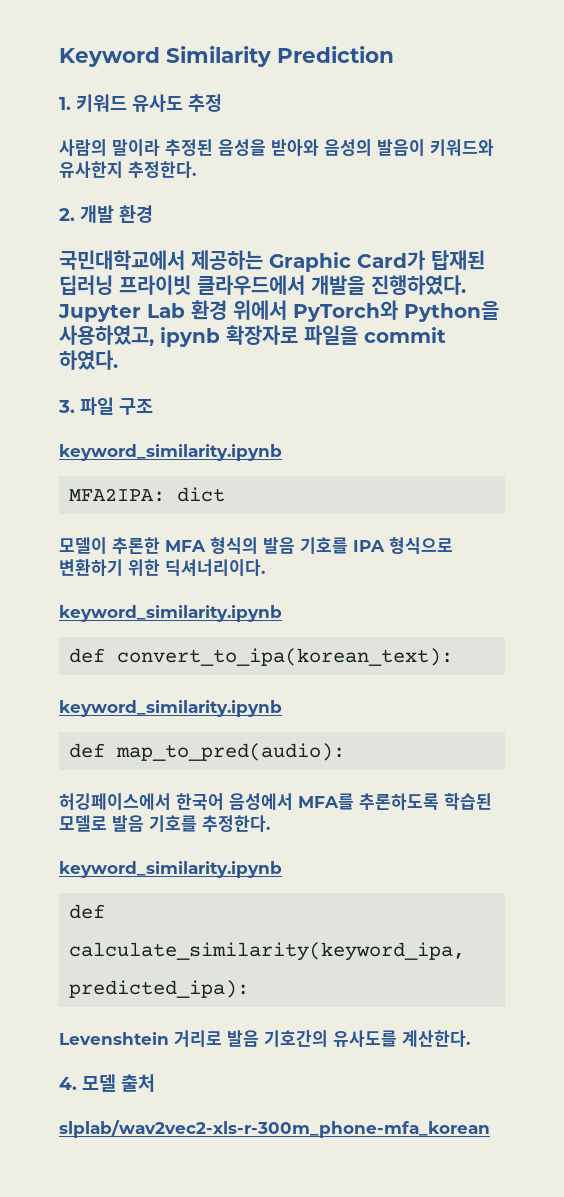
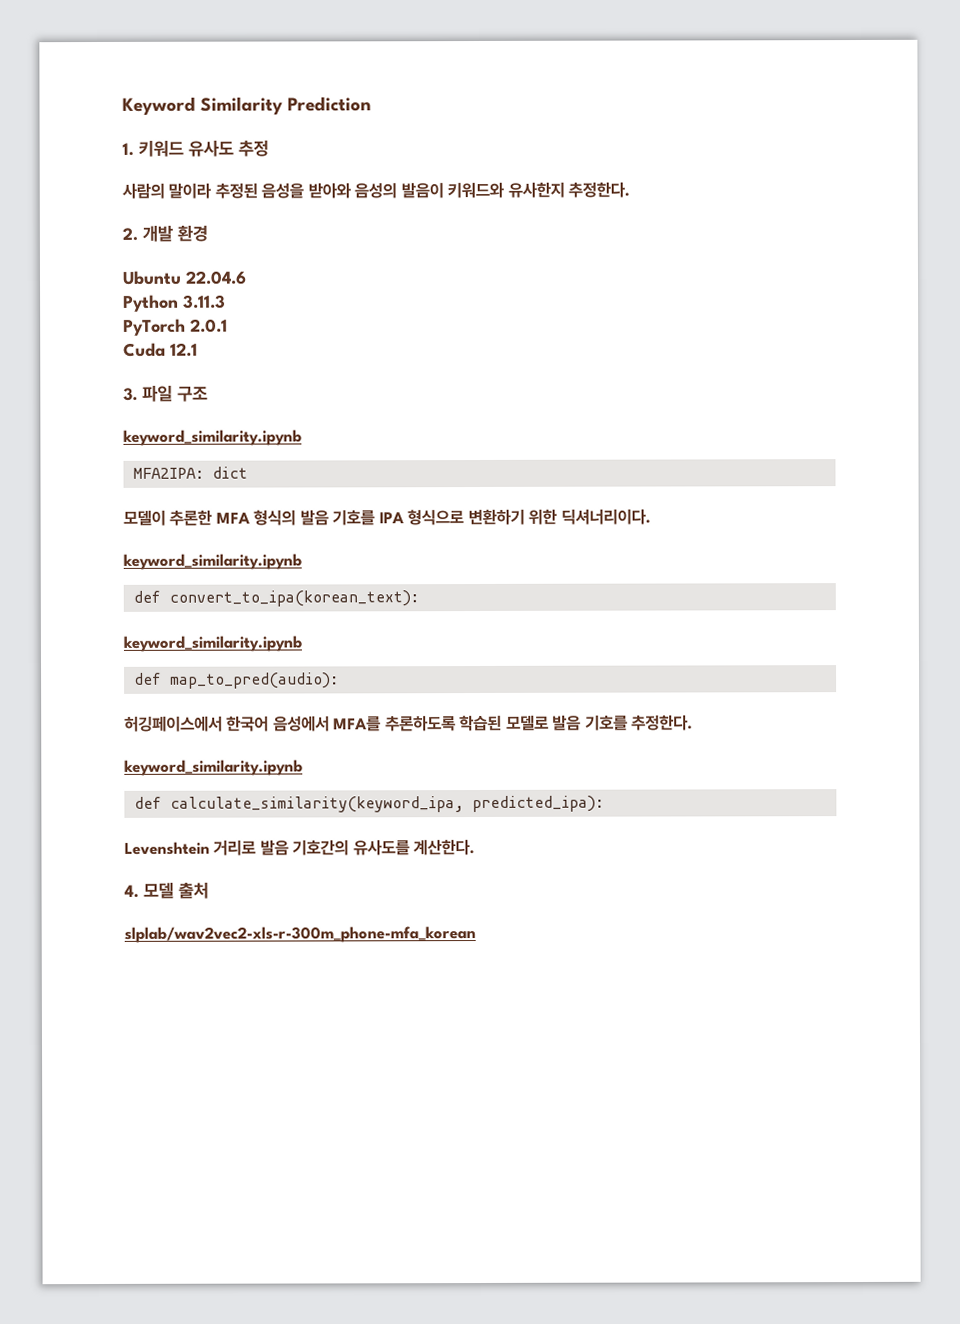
[59,250,485,272] [59,275,466,295] [58,300,499,322] [59,325,446,347] [59,350,118,370] 국민대학교에서 제공하는 Graphic Card가 탑재된 딥러닝 프라이빗 클라우드에서 개발을 진행하였다. Jupyter Lab 환경 위에서 PyTorch와 Python을 사용하였고, ipynb 확장자로 파일을 commit 하였다. -> [122,270,247,285] [123,294,226,312] [123,318,228,336] [123,342,198,357] Ubuntu 22.04.6 // Python 3.11.3 // PyTorch 2.0.1 // Cuda 12.1

